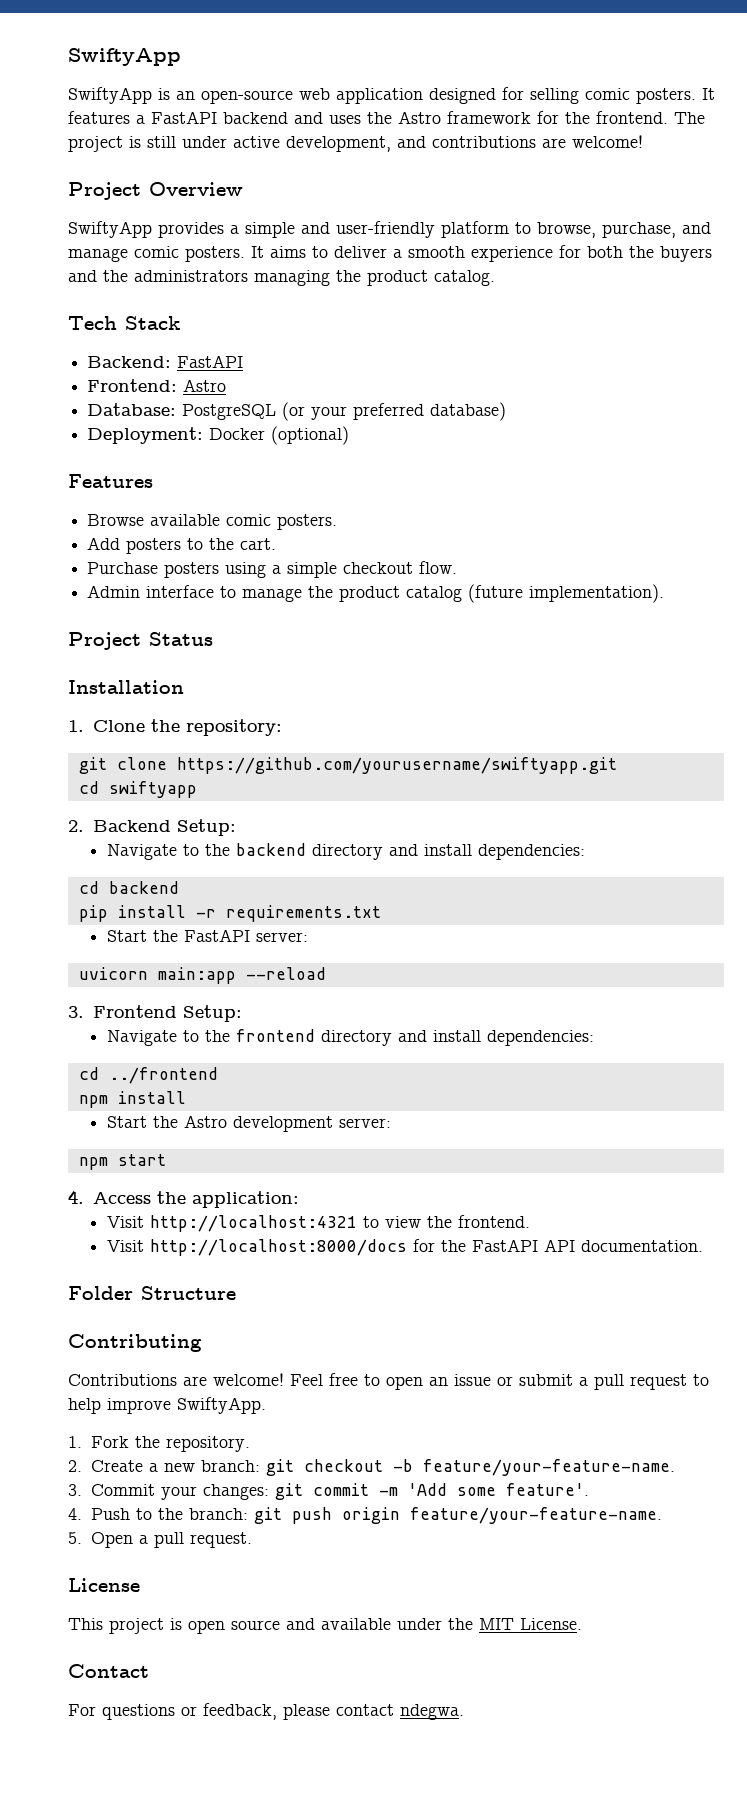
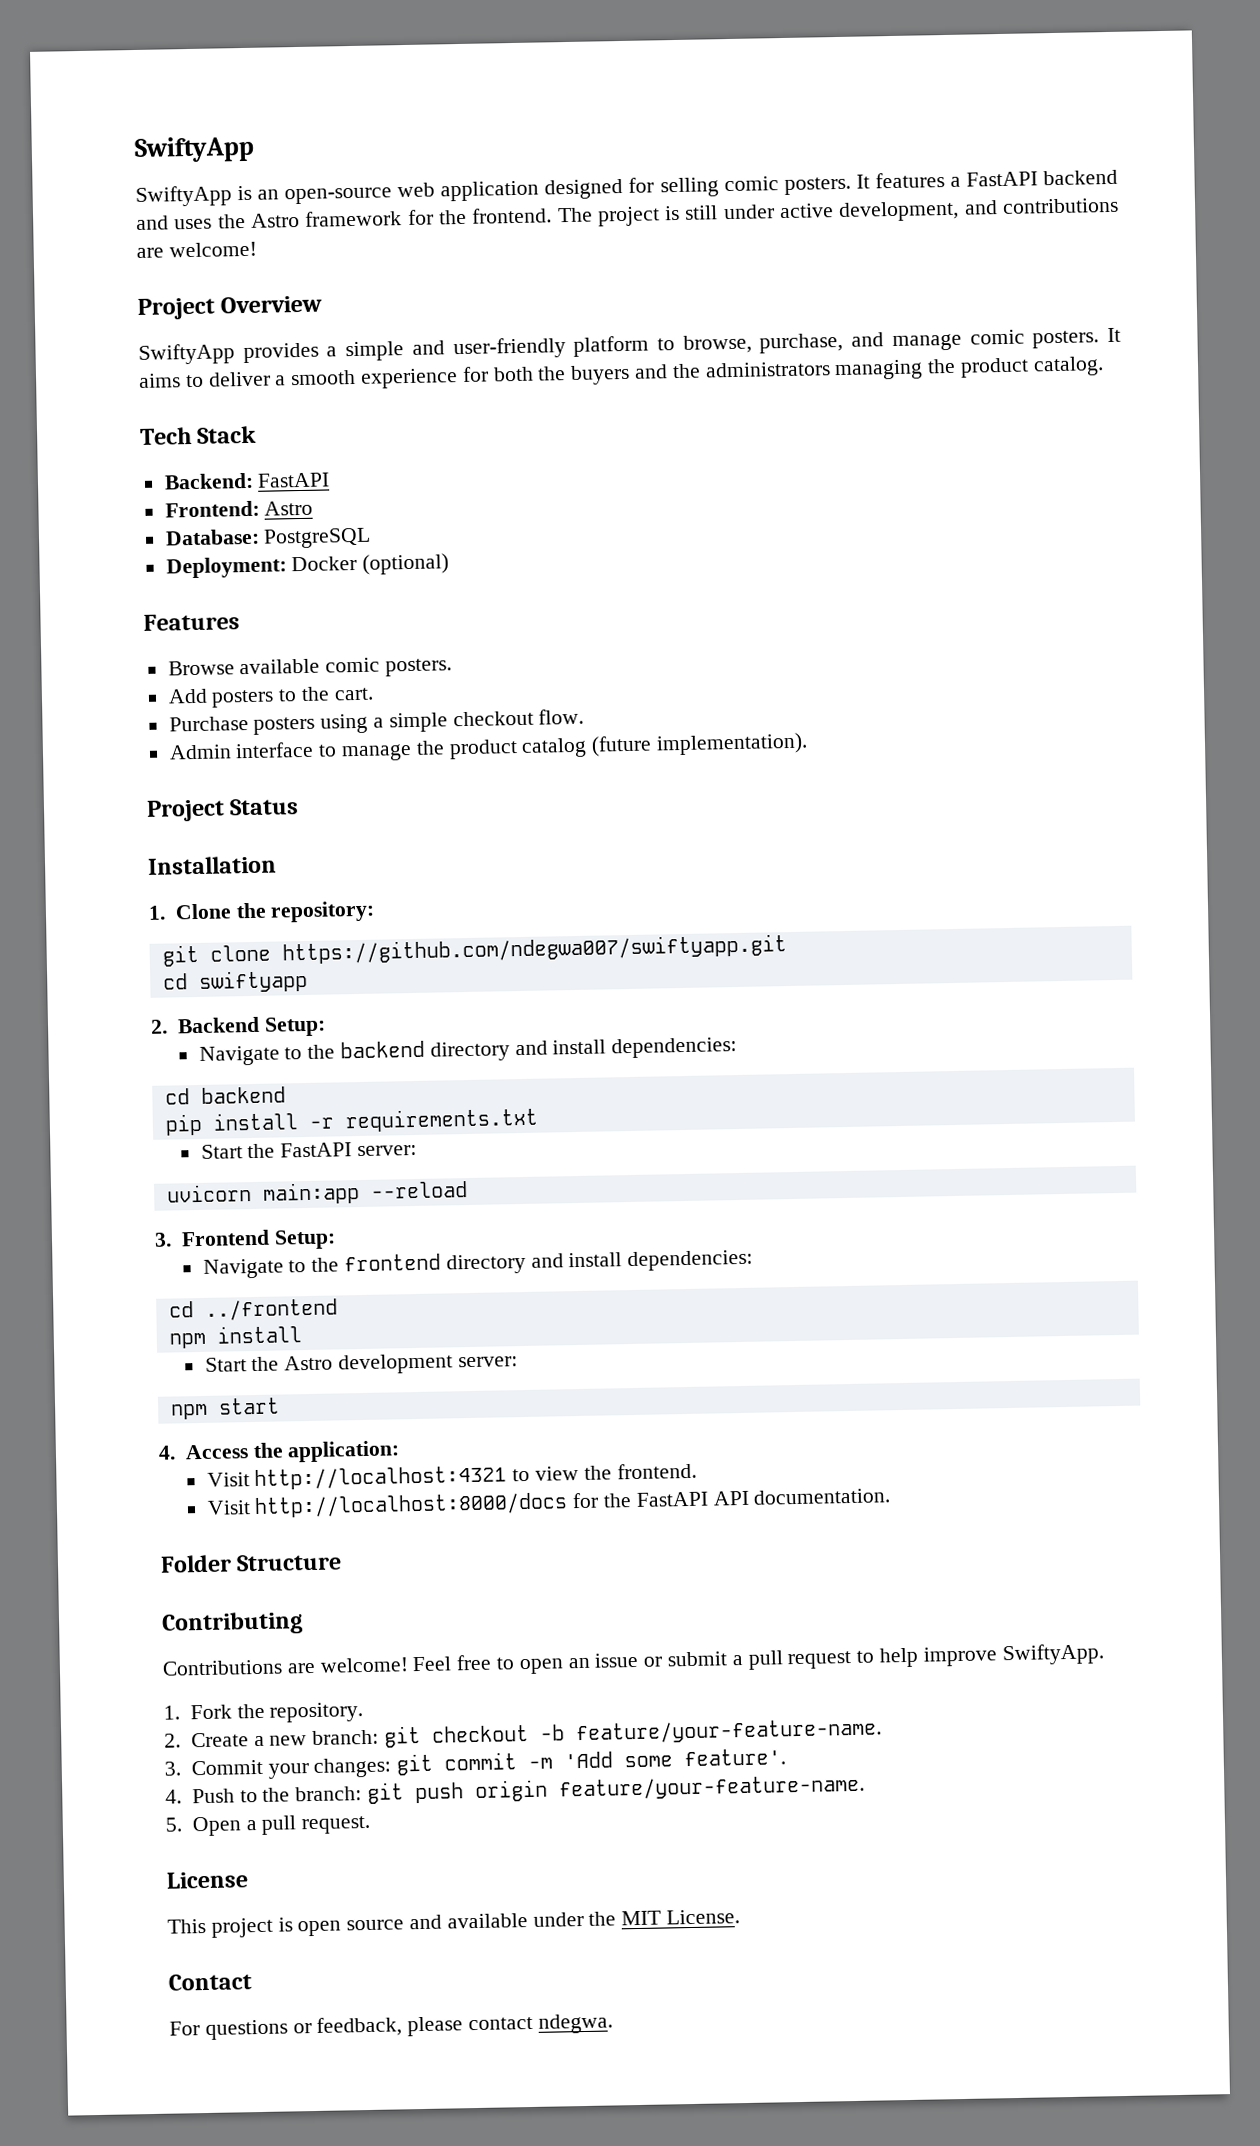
[282,402,507,421] (or your preferred database) -> (372, 538) none
[176,757,617,774] https://github.com/yourusername/swiftyapp.git -> [281,934,787,965] https://github.com/ndegwa007/swiftyapp.git

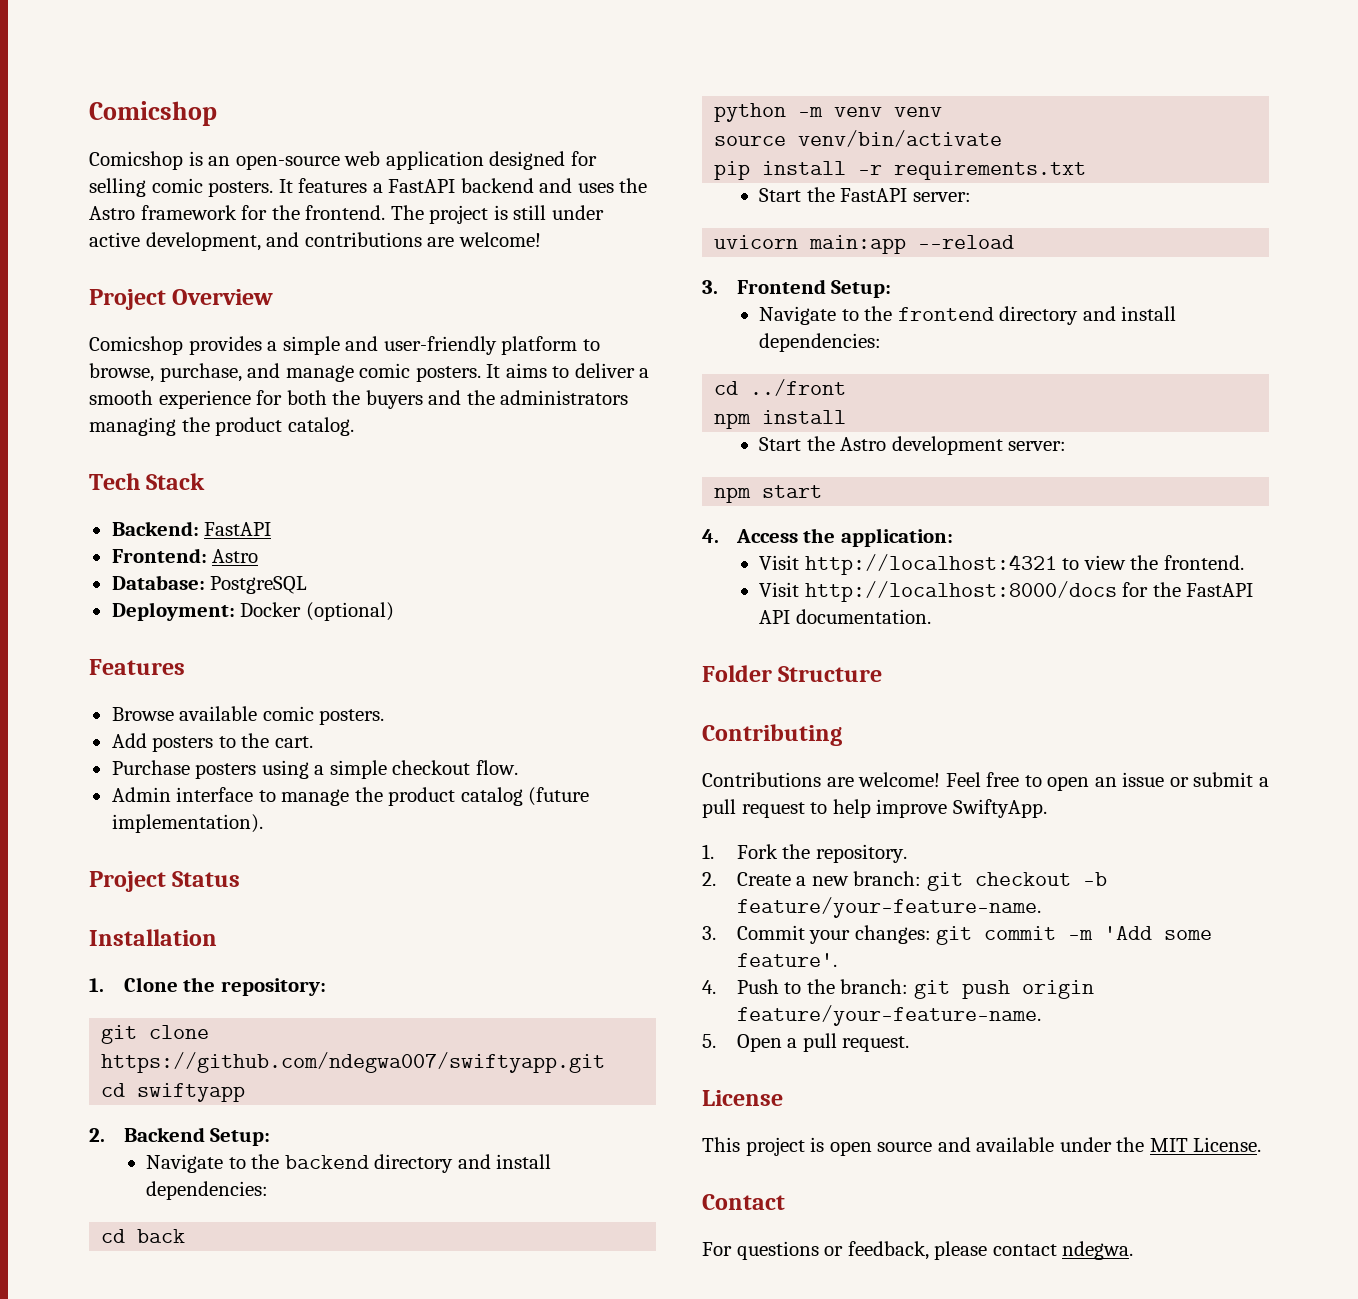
[134,135,255,163] [135,185,232,207] SwiftyApp // SwiftyApp -> [89,101,217,126] [89,151,183,170] Comicshop // Comicshop
[138,343,235,365] SwiftyApp -> [89,336,183,355] Comicshop
[200,1086,286,1104] backend -> [137,1229,186,1243] [714,103,943,122] [714,130,1003,147] back // python -m venv venv // source venv/bin/activate
[204,1298,338,1321] ../frontend -> [750,379,847,396] ../front

